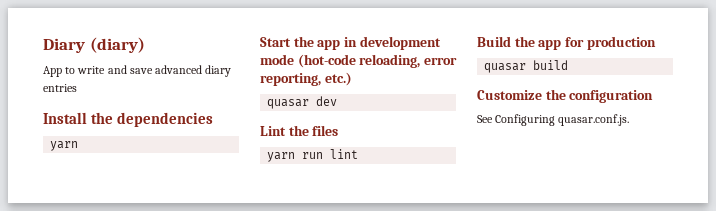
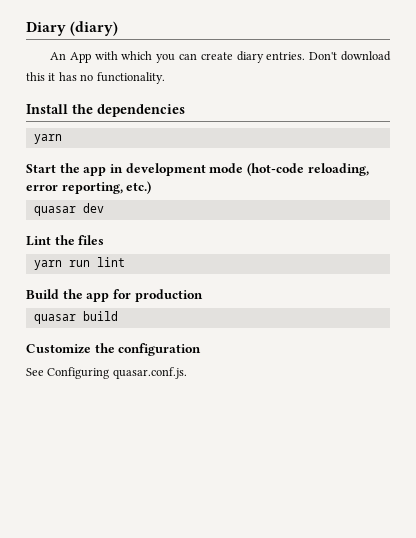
[43,65,232,77] [43,84,77,92] App to write and save advanced diary entries -> [50,51,391,63] [26,72,165,84] An App with which you can create diary entries. Don't download this it has no functionality.

